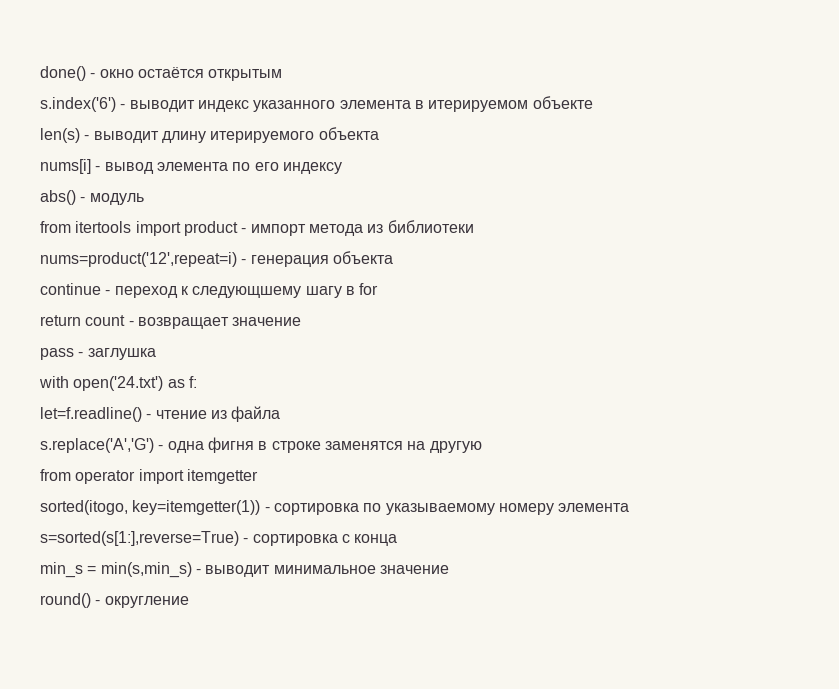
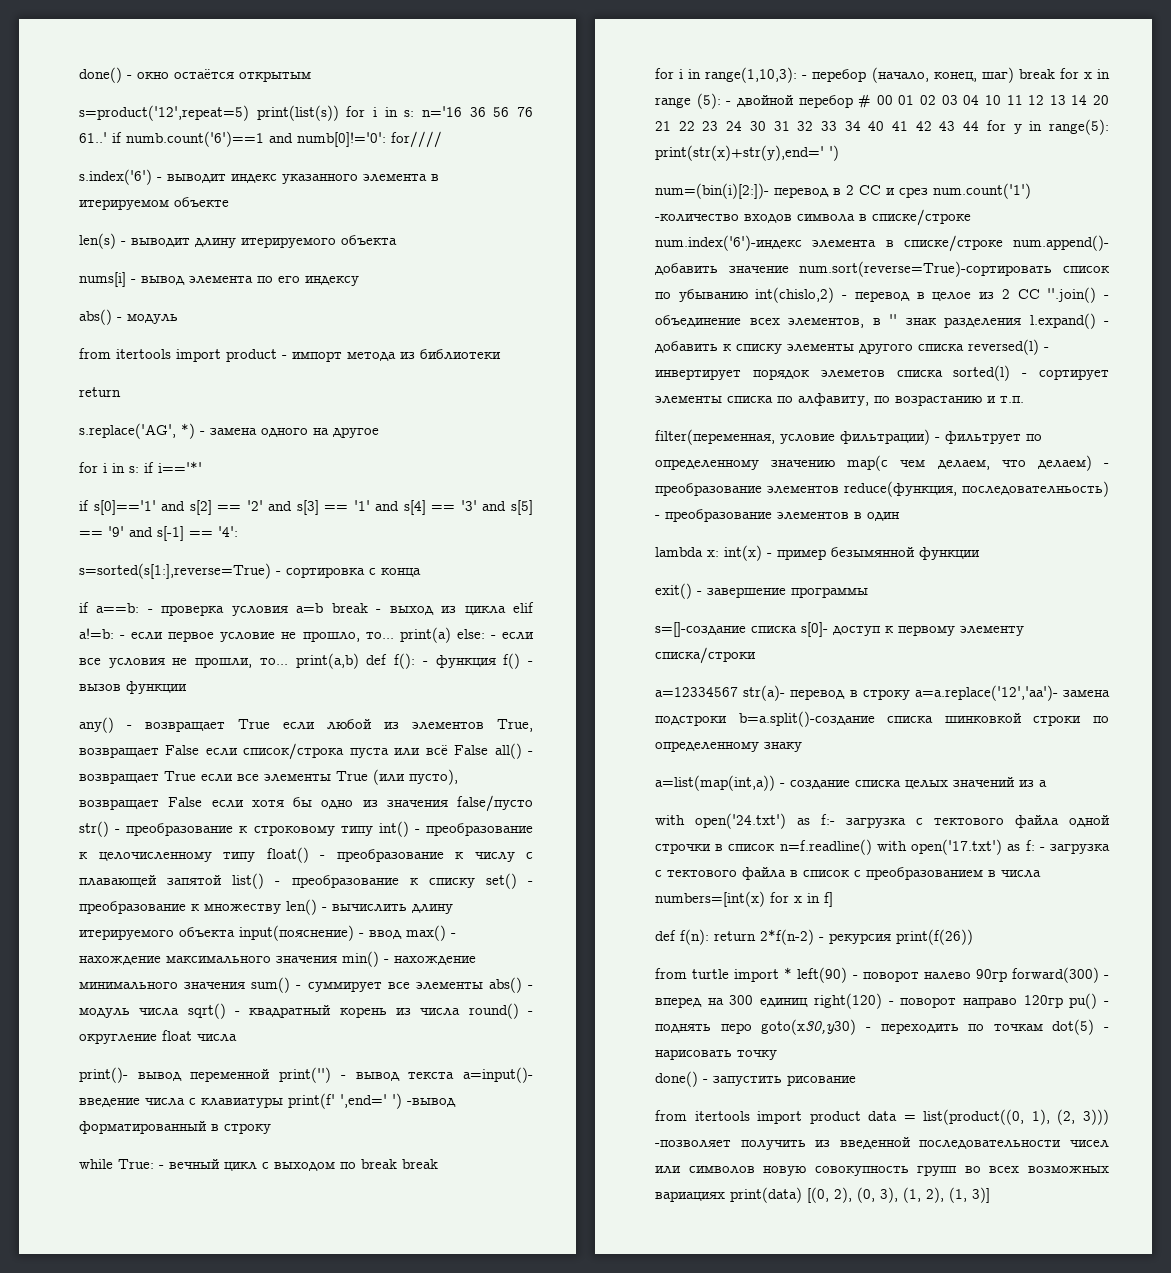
(283, 75) none -> [79,105,534,121] [79,131,442,148] // s=product('12',repeat=5) print(list(s)) for i in s: n='16 36 56 76 61..' if numb.count('6')==1 and numb[0]!='0': for////
[40,251,393,267] [40,283,379,298] [40,315,302,329] [40,348,156,360] [39,376,197,391] [40,406,281,422] [40,437,482,453] [40,469,258,484] [40,500,630,515] nums=product('12',repeat=i) - генерация объекта // continue - переход к следующшему шагу в for // return count - возвращает значение // pass - заглушка // with open('24.txt') as f: // let=f.readline() - чтение из файла // s.replace('A','G') - одна фигня в строке заменятся на другую // from operator import itemgetter // sorted(itogo, key=itemgetter(1)) - сортировка по указываемому номеру элемента -> [79,387,121,397] [79,423,379,439] [79,461,202,473] [79,500,534,515] [79,526,238,541] return // s.replace('AG', *) - замена одного на другое // for i in s: if i=='*' // if s[0]=='1' and s[2] == '2' and s[3] == '1' and s[4] == '3' and s[5] == '9' and s[-1] == '4':
[40,562,449,578] [40,593,189,608] min_s = min(s,min_s) - выводит минимальное значение // round() - округление -> [79,602,534,616] [79,627,534,643] [79,653,534,669] [79,681,187,694] [79,717,533,733] [79,743,534,760] [79,769,458,785] [79,795,533,812] [79,821,533,837] [79,847,533,863] [79,873,533,889] [79,899,453,915] [79,925,456,941] [79,951,476,967] [79,977,533,993] [79,1003,533,1019] [79,1030,237,1044] [79,1067,533,1083] [79,1093,456,1109] [79,1121,271,1134] [79,1159,438,1171] [655,67,1110,83] [655,93,1109,109] [655,119,1109,135] [655,145,839,161] [655,183,1031,199] [655,209,971,226] [655,235,1109,252] [655,261,1109,277] [655,287,1109,303] [655,313,1109,329] [655,339,1049,355] [655,365,1109,381] [655,393,1024,406] [655,429,1042,445] [655,455,1109,471] [655,481,1109,497] [655,509,900,522] [655,545,980,561] [655,583,868,599] [655,622,1024,637] [655,647,756,664] [655,685,1110,701] [655,711,1109,727] [655,741,802,752] [655,775,1047,791] [655,813,1110,829] [655,839,1110,855] [655,867,1041,880] [655,891,833,907] [655,929,973,945] [655,967,1109,983] [655,993,1109,1009] [655,1019,1109,1035] [655,1049,777,1060] [655,1071,856,1087] [655,1109,1109,1125] [655,1137,1109,1150] [655,1165,1109,1176] [655,1187,990,1203] if a==b: - проверка условия а=b break - выход из цикла elif a!=b: - если первое условие не прошло, то... print(a) else: - если все условия не прошли, то... print(a,b) def f(): - функция f() - вызов функции // any() - возвращает True если любой из элементов True, возвращает False если список/строка пуста или всё False all() - возвращает True если все элементы True (или пусто), возвращает False если хотя бы одно из значения false/пусто str() - преобразование к строковому типу int() - преобразование к целочисленному типу float() - преобразование к числу с плавающей запятой list() - преобразование к списку set() - преобразование к множеству len() - вычислить длину итерируемого объекта input(пояснение) - ввод max() - нахождение максимального значения min() - нахождение минимального значения sum() - суммирует все элементы abs() - модуль числа sqrt() - квадратный корень из числа round() - округление float числа // print()- вывод переменной print('') - вывод текста a=input()- введение числа с клавиатуры print(f' ',end=' ') -вывод форматированный в строку // while True: - вечный цикл с выходом по break break // for i in range(1,10,3): - перебор (начало, конец, шаг) break for x in range (5): - двойной перебор # 00 01 02 03 04 10 11 12 13 14 20 21 22 23 24 30 31 32 33 34 40 41 42 43 44 for y in range(5): print(str(x)+str(y),end=' ') // num=(bin(i)[2:])- перевод в 2 СС и срез num.count('1') -количество входов символа в списке/строке num.index('6')-индекс элемента в списке/строке num.append()- добавить значение num.sort(reverse=True)-сортировать список по убыванию int(chislo,2) - перевод в целое из 2 СС ''.join() - объединение всех элементов, в '' знак разделения l.expand() - добавить к списку элементы другого списка reversed(l) - инвертирует порядок элеметов списка sorted(l) - сортирует элементы списка по алфавиту, по возрастанию и т.п. // filter(переменная, условие фильтрации) - фильтрует по определенному значению map(с чем делаем, что делаем) - преобразование элементов reduce(функция, последователньость) - преобразование элементов в один // lambda x: int(x) - пример безымянной функции // exit() - завершение программы // s=[]-создание списка s[0]- доступ к первому элементу списка/строки // a=12334567 str(a)- перевод в строку a=a.replace('12','aa')- замена подстроки b=a.split()-создание списка шинковкой строки по определенному знаку // a=list(map(int,a)) - создание списка целых значений из а // with open('24.txt') as f:- загрузка с тектового файла одной строчки в список n=f.readline() with open('17.txt') as f: - загрузка с тектового файла в список с преобразованием в числа numbers=[int(x) for x in f] // def f(n): return 2*f(n-2) - рекурсия print(f(26)) // from turtle import * left(90) - поворот налево 90гр forward(300) - вперед на 300 единиц right(120) - поворот направо 120гр pu() - поднять перо goto(x30,y30) - переходить по точкам dot(5) - нарисовать точку // done() - запустить рисование // from itertools import product data = list(product((0, 1), (2, 3))) -позволяет получить из введенной последовательности чисел или символов новую совокупность групп во всех возможных вариациях print(data) [(0, 2), (0, 3), (1, 2), (1, 3)]

